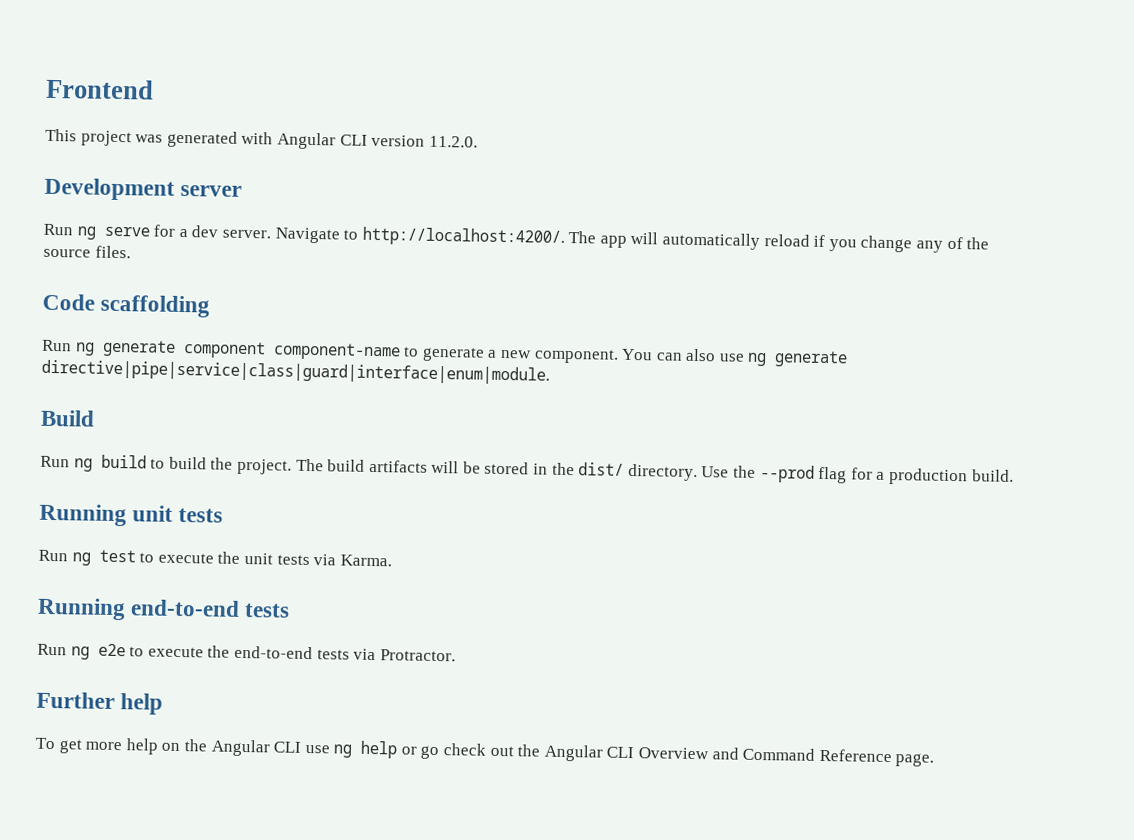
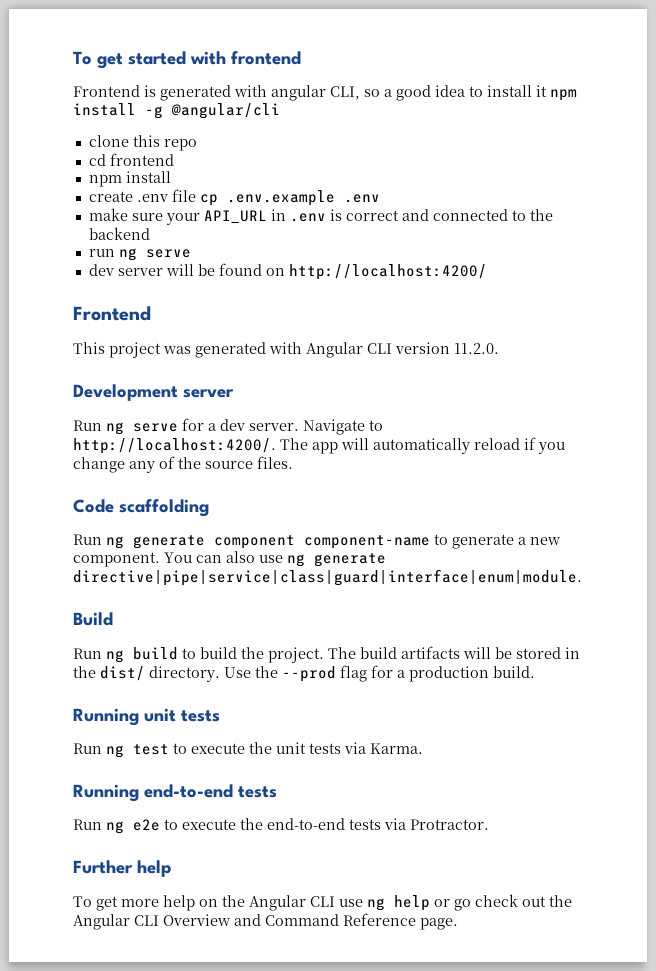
(45, 89) none -> [73,51,301,69] [73,85,577,101] [73,103,280,119] [88,135,197,151] [88,153,174,166] [88,171,171,187] [88,189,380,206] [88,208,553,225] [88,227,150,240] [88,248,191,261] [88,263,487,280] To get started with frontend // Frontend is generated with angular CLI, so a good idea to install it npm install -g @angular/cli // clone this repo // cd frontend // npm install // create .env file cp .env.example .env // make sure your API_URL in .env is correct and connected to the backend // run ng serve // dev server will be found on http://localhost:4200/ //

